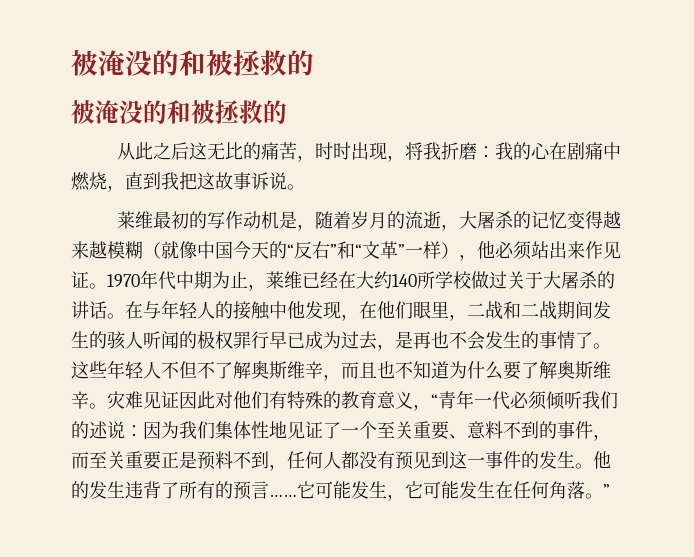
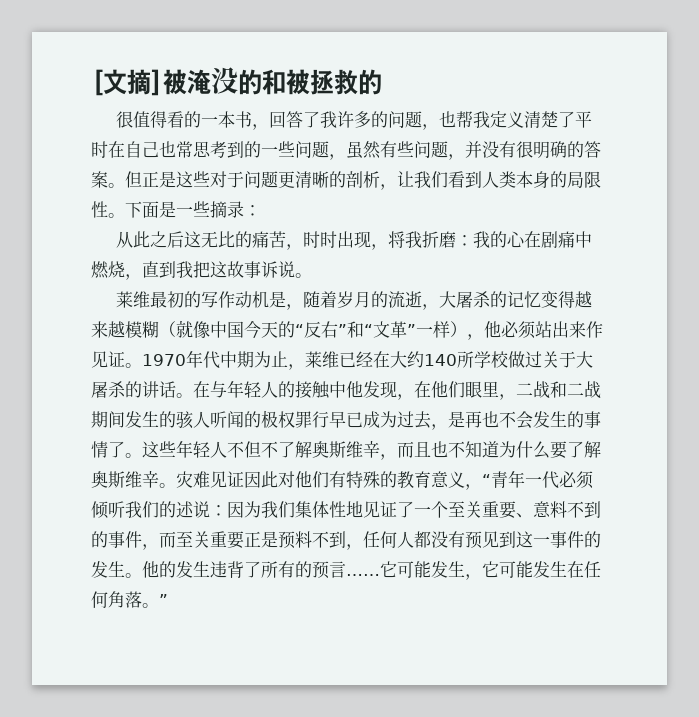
[71,49,314,76] [71,100,287,124] 被淹没的和被拯救的 // 被淹没的和被拯救的 -> [91,67,382,96] [115,111,592,130] [91,141,601,160] [91,171,601,190] [91,201,261,218] [文摘]被淹没的和被拯救的 // 很值得看的一本书，回答了我许多的问题，也帮我定义清楚了平时在自己也常思考到的一些问题，虽然有些问题，并没有很明确的答案。但正是这些对于问题更清晰的剖析，让我们看到人类本身的局限性。下面是一些摘录：

